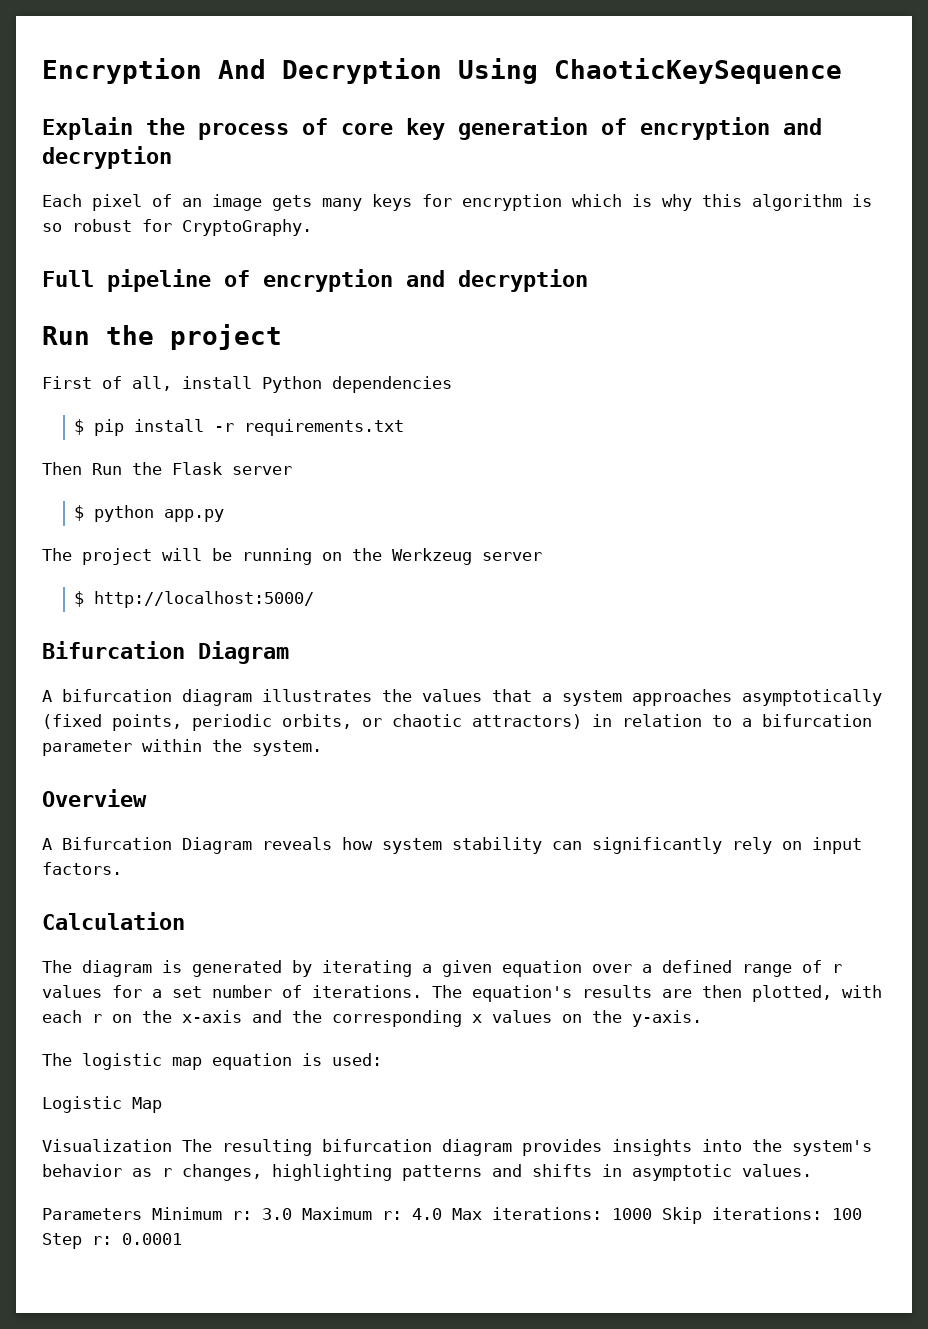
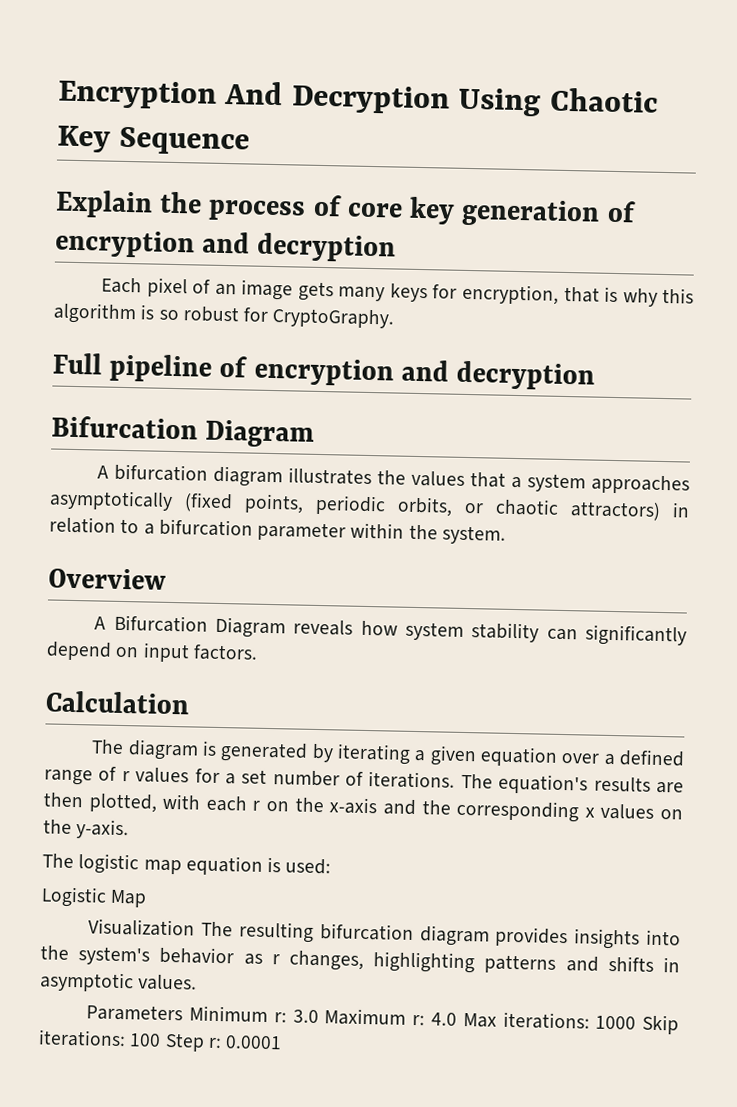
[554,58,842,84] ChaoticKeySequence -> [549,87,658,113] [57,125,251,156] Chaotic Key Sequence
[462,194,622,211] encryption which -> [461,283,600,305] encryption, that
[42,324,282,350] [42,376,452,393] [74,419,405,436] [42,462,292,475] [74,505,225,522] [42,548,542,565] [74,591,315,608] // Run the project // First of all, install Python dependencies // $ pip install -r requirements.txt // Then Run the Flask server // $ python app.py // The project will be running on the Werkzeug server // $ http://localhost:5000/ -> (596, 375) none
[732,837,772,854] rely -> [46,641,112,661] depend

